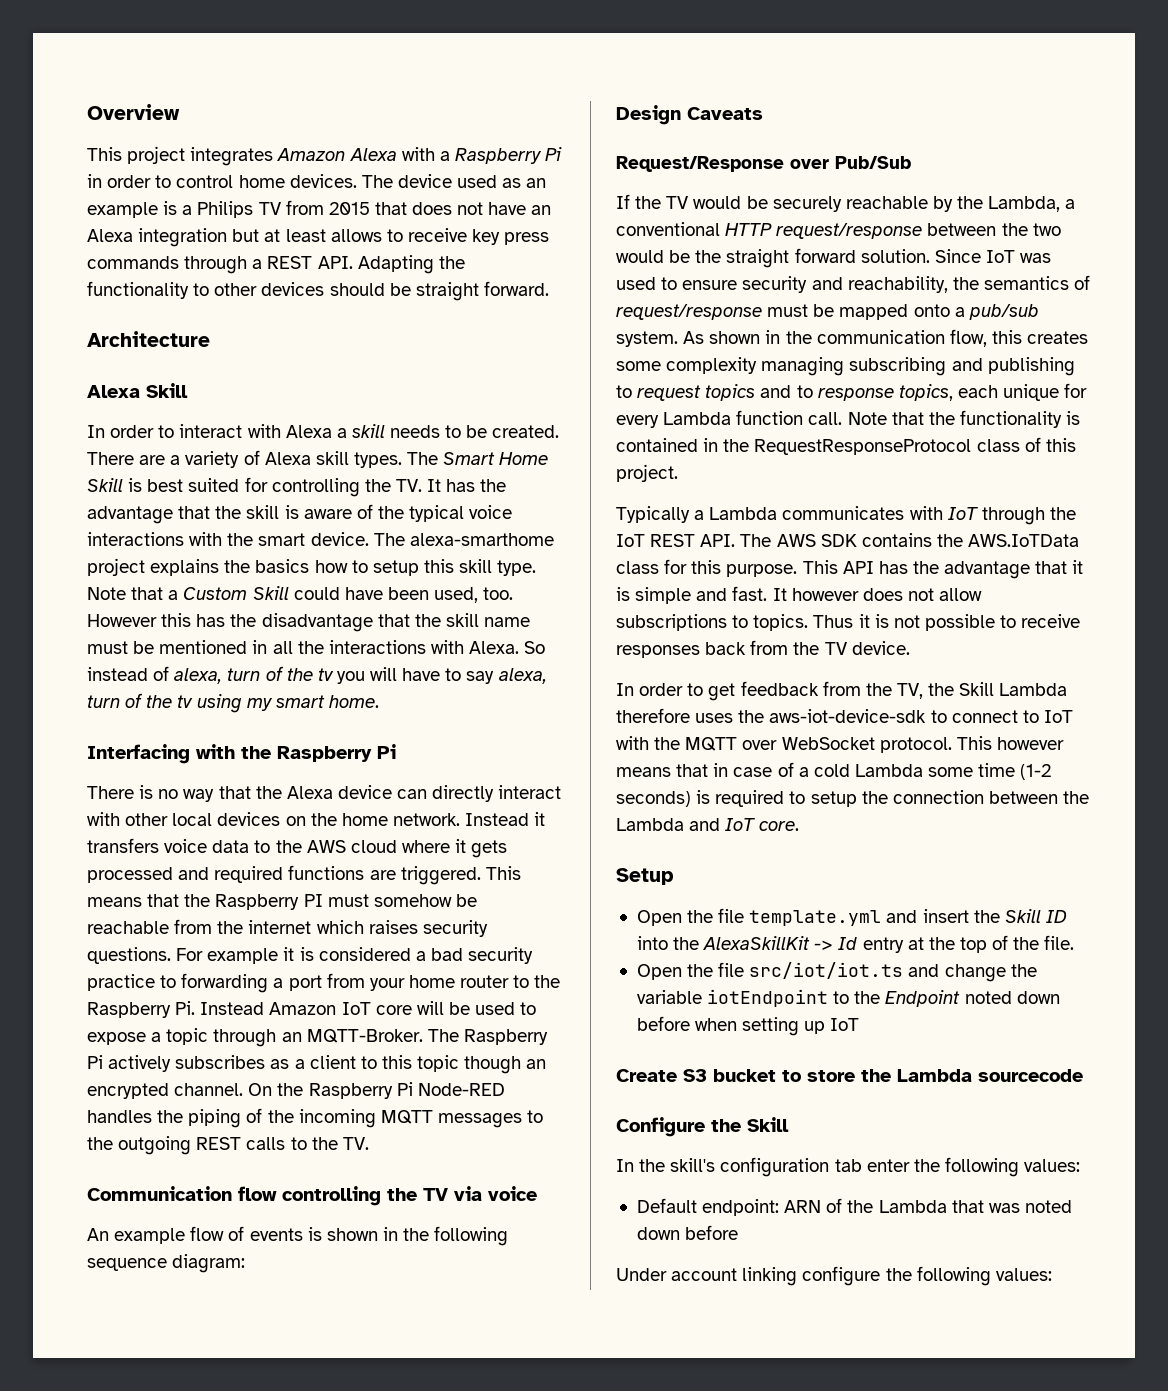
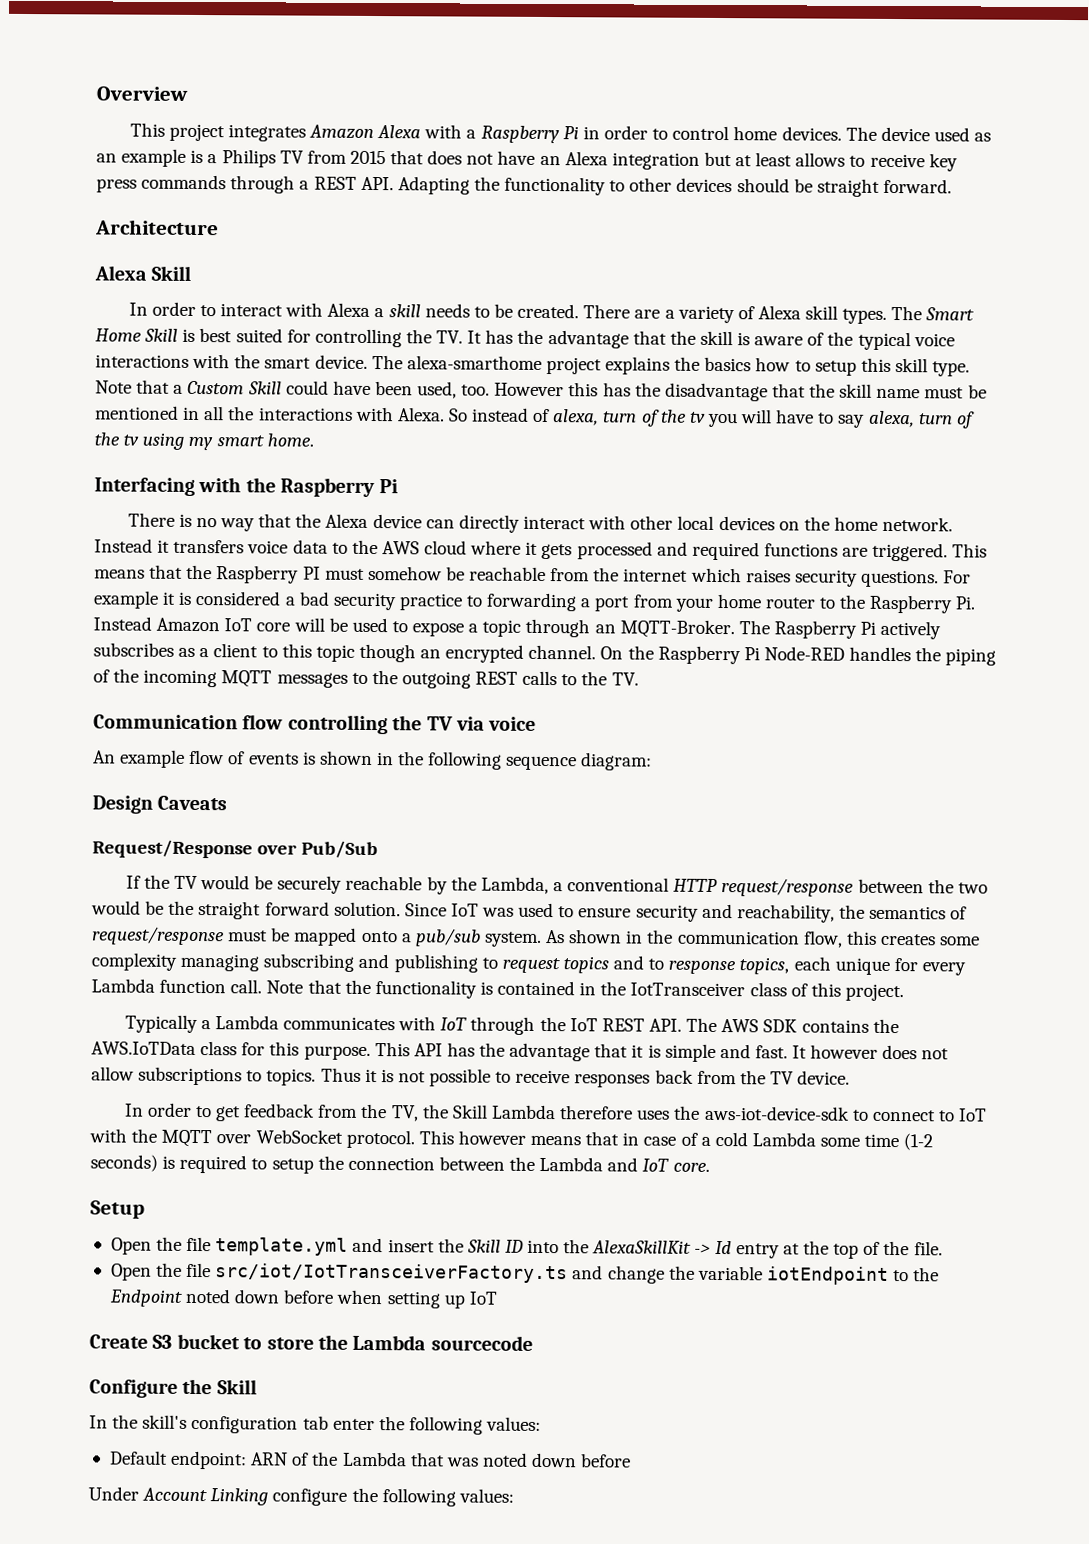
[754,439,972,455] RequestResponseProtocol -> [630,982,746,997] IotTransceiver
[749,962,904,979] src/iot/iot.ts -> [215,1263,569,1284] src/iot/IotTransceiverFactory.ts
[671,1267,798,1286] account linking -> [142,1487,269,1506] Account Linking

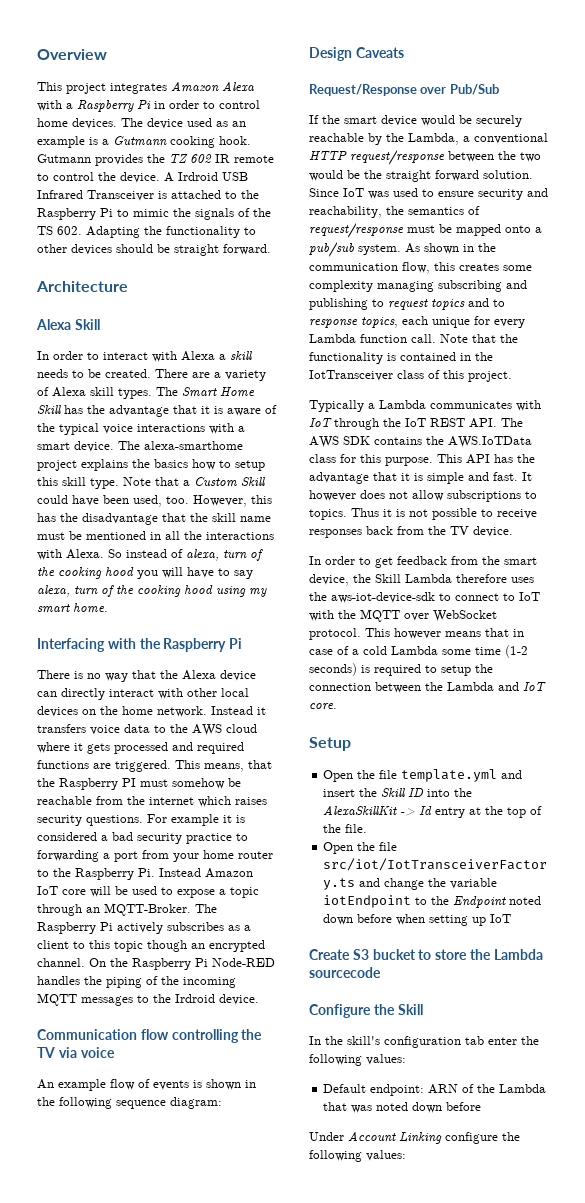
[221,149,958,172] [96,174,394,194] Philips TV from 2015 that does not have an Alexa integration but at least allows to receive key press commands through a REST API. -> [113,136,251,148] [37,154,274,166] [37,172,248,183] [37,190,259,201] [37,208,271,220] [37,226,82,235] Gutmann cooking hook. Gutmann provides the TZ 602 IR remote to control the device. A Irdroid USB Infrared Transceiver is attached to the Raspberry Pi to mimic the signals of the TS 602.
[182,328,733,349] is best suited for controlling the TV. It has the advantage that the skill -> [64,405,210,417] has the advantage that it
[234,354,261,369] the -> [238,426,245,432] a
[494,382,565,397] However -> [193,495,247,507] However,
[689,411,706,423] tv -> [58,567,134,579] cooking hood
[123,434,140,446] tv -> [137,585,213,597] cooking hood
[94,569,145,579] means -> [204,763,244,772] means,
[401,670,639,689] outgoing REST calls to the TV. -> [175,994,259,1005] Irdroid device.
[173,875,198,890] TV -> [344,115,417,126] smart device
[390,1105,419,1122] TV, -> [504,557,537,565] [309,574,349,586] smart device,

